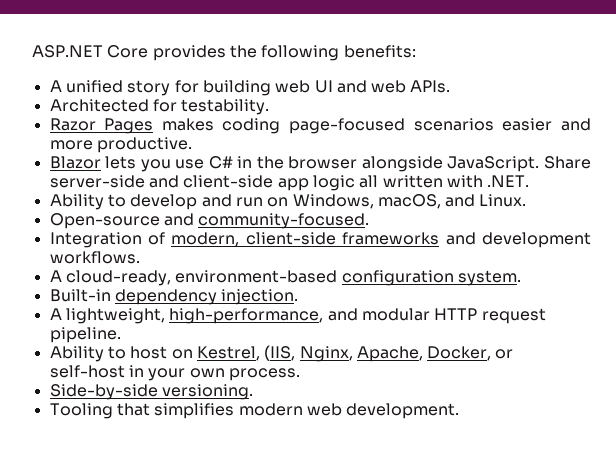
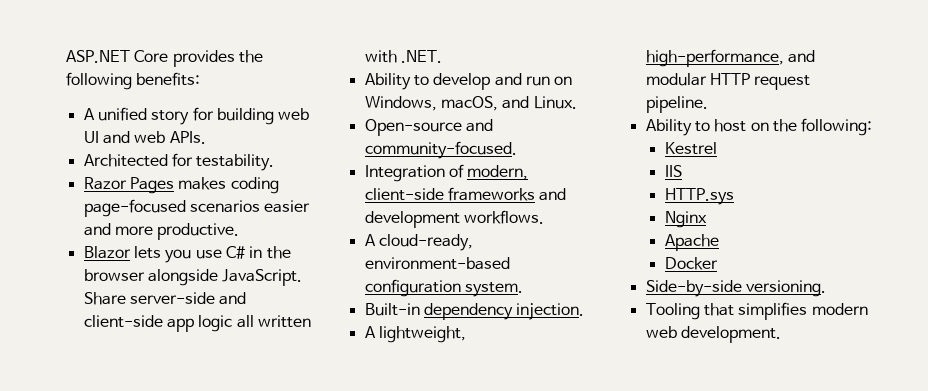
[196,345,514,362] [49,365,300,381] Kestrel, (IIS, Nginx, Apache, Docker, or self-host in your own process. -> [772,118,873,136] [664,142,717,155] [664,165,682,177] [664,188,734,205] [664,211,707,228] [664,234,719,251] [664,257,718,270] the following: // Kestrel // IIS // HTTP.sys // Nginx // Apache // Docker

